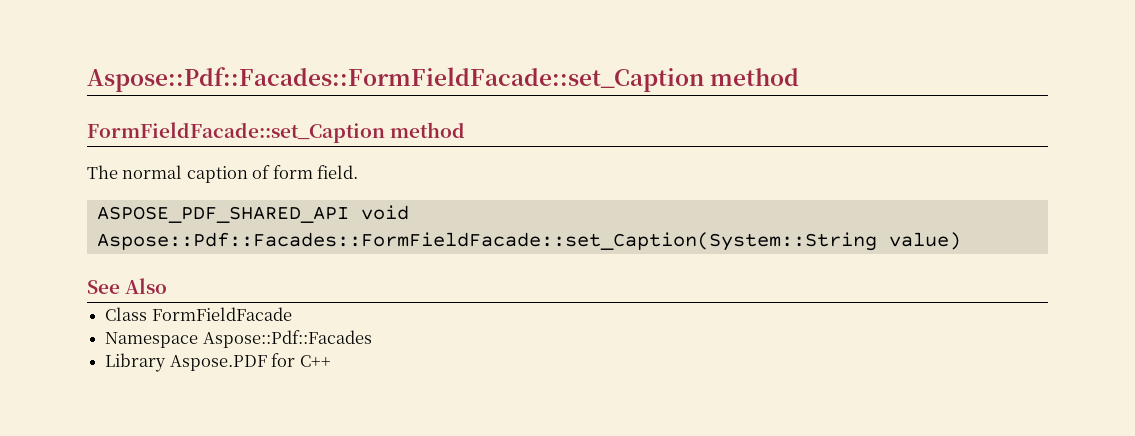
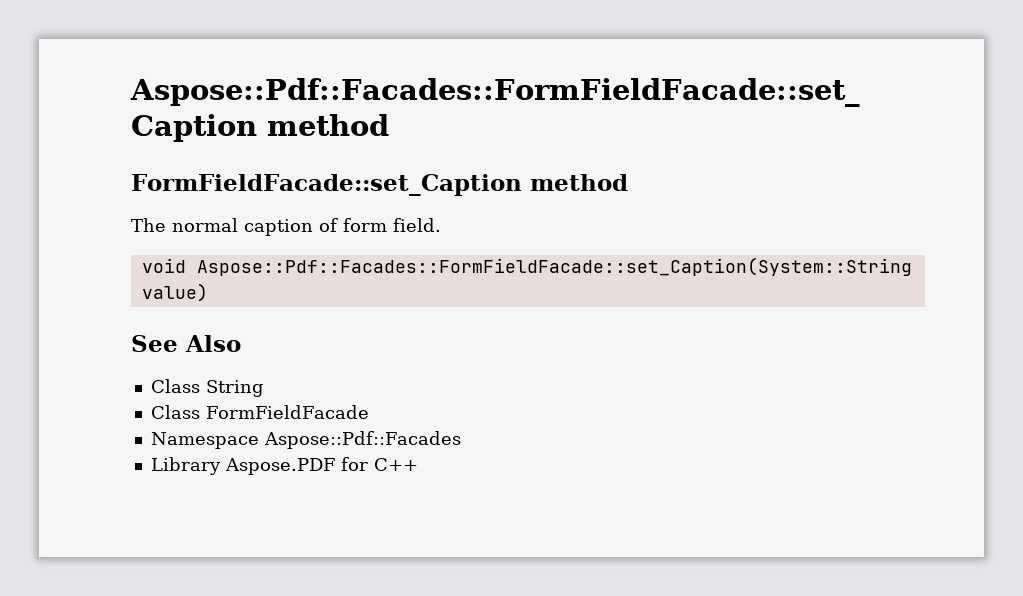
[96,206,349,223] ASPOSE_PDF_SHARED_API -> (441, 225) none
(168, 286) none -> [150,379,264,397] // Class String

